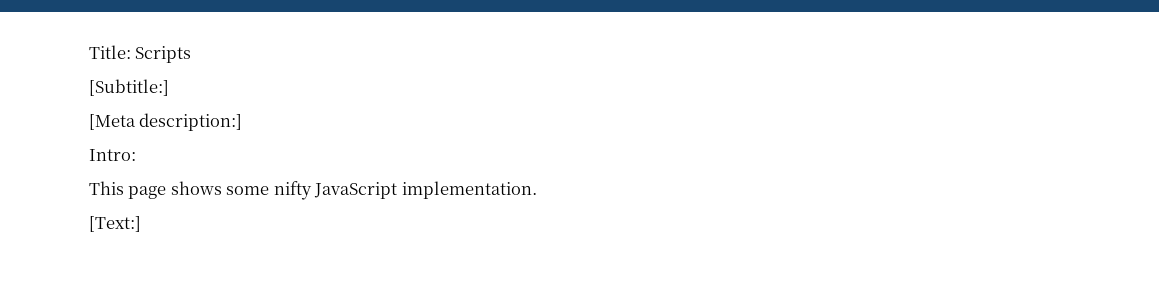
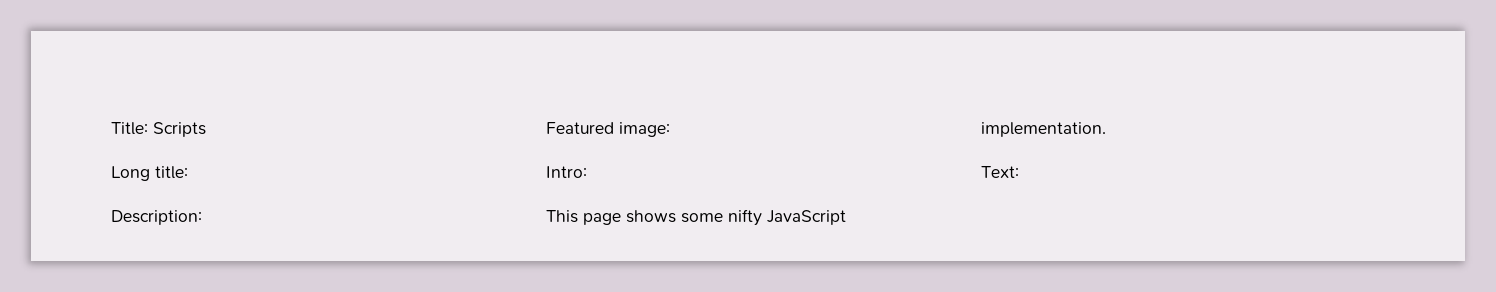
[89,79,169,96] [89,113,243,131] [Subtitle:] // [Meta description:] -> [111,166,188,181] [111,210,202,225] [546,122,670,137] Long title: // Description: // Featured image:
[89,216,141,232] [Text:] -> [981,166,1019,178] Text:

